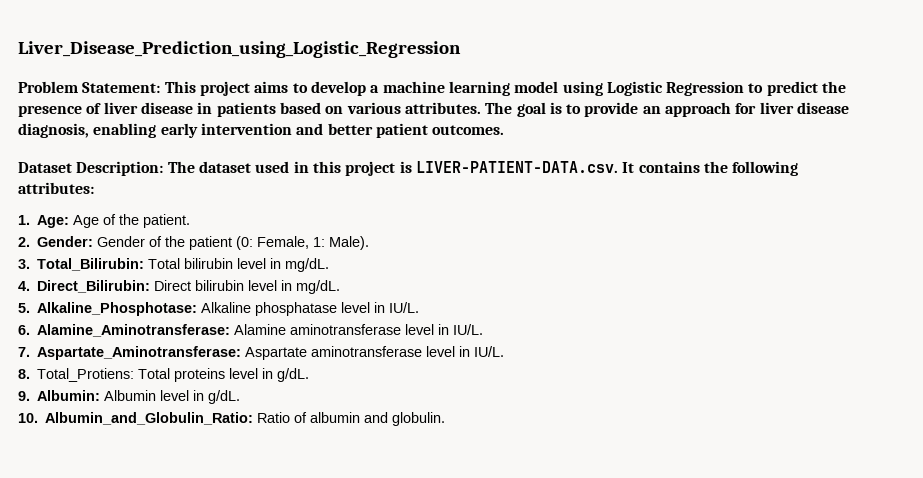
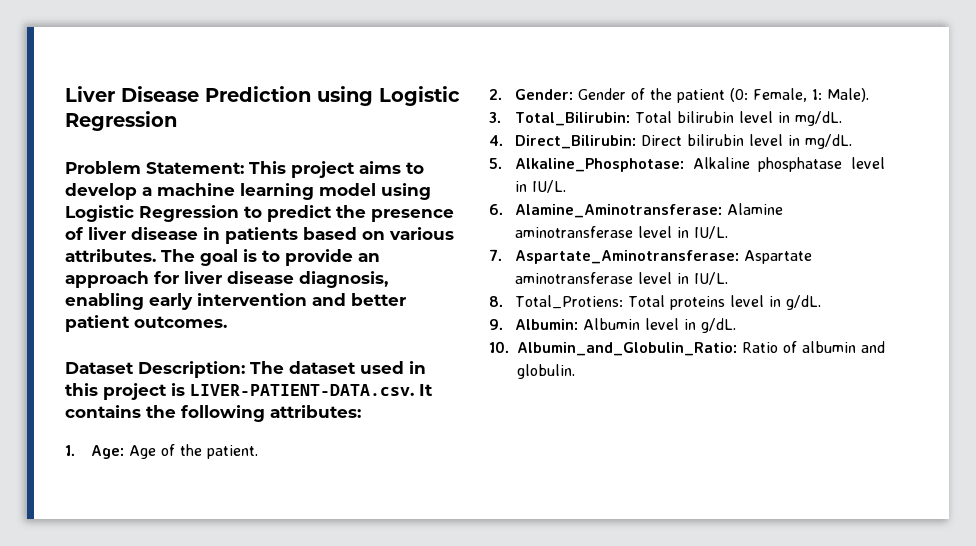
[18,41,461,58] Liver_Disease_Prediction_using_Logistic_Regression -> [65,86,460,106] [65,111,177,131] Liver Disease Prediction using Logistic Regression

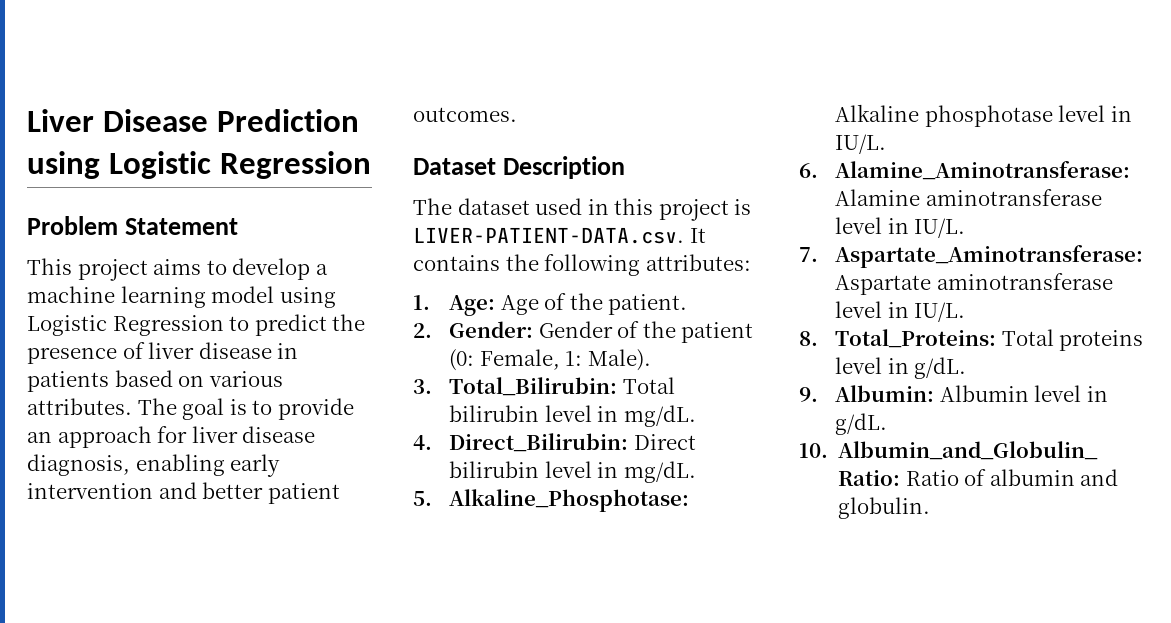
[146,162,244,174] Statement: -> [125,218,239,235] Statement //
[138,361,245,378] Description: -> [503,156,626,179] Description //
[758,157,843,172] phosphatase -> [924,105,1053,127] phosphotase
[514,295,623,309] Total_Protiens: -> [835,329,997,348] Total_Proteins:

